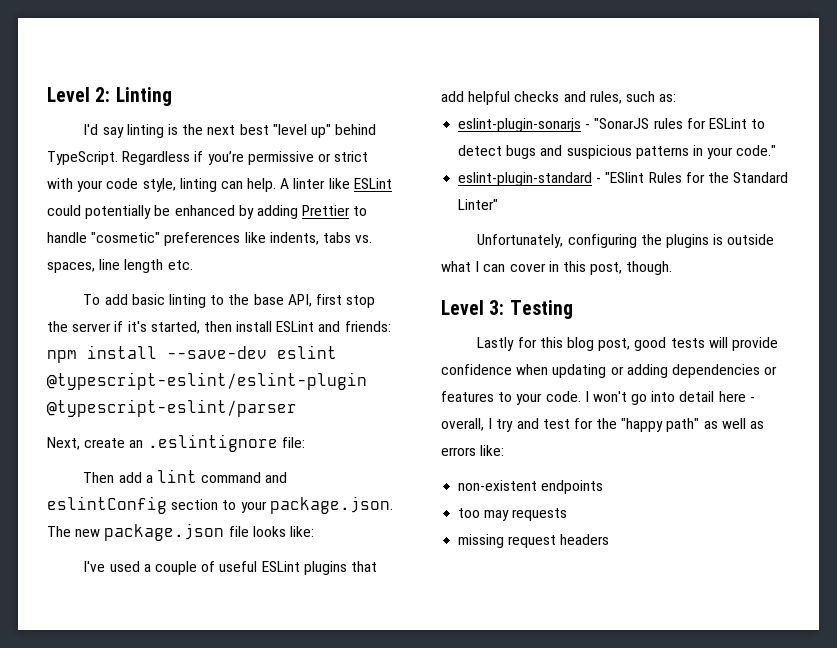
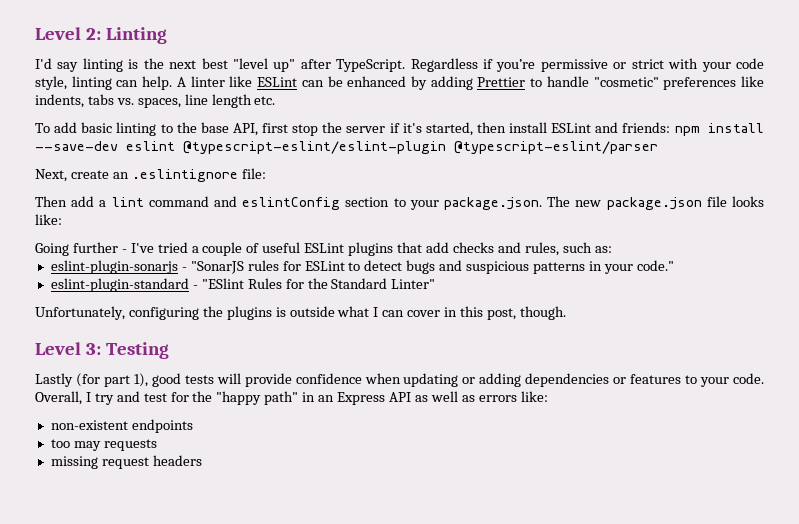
[335,124,377,135] behind -> [300,59,331,69] after
[47,205,152,219] could potentially -> [301,80,324,87] can
[83,561,140,572] I've used -> [35,242,188,256] Going further - I've tried
[468,91,511,105] helpful -> (449, 247) none
[517,337,631,351] for this blog post, -> [75,373,148,387] (for part 1),
[584,391,755,405] [441,418,484,431] I won't go into detail here - overall, -> [35,391,82,405] Overall,
(700, 425) none -> [302,392,411,405] in an Express API

